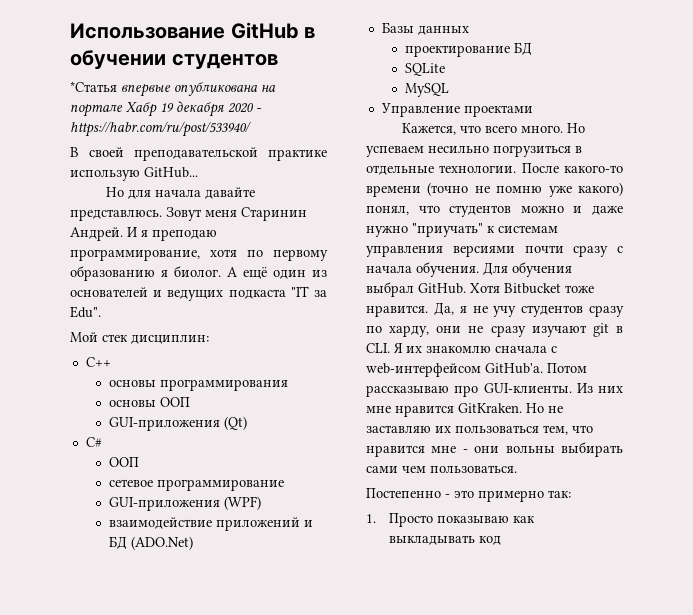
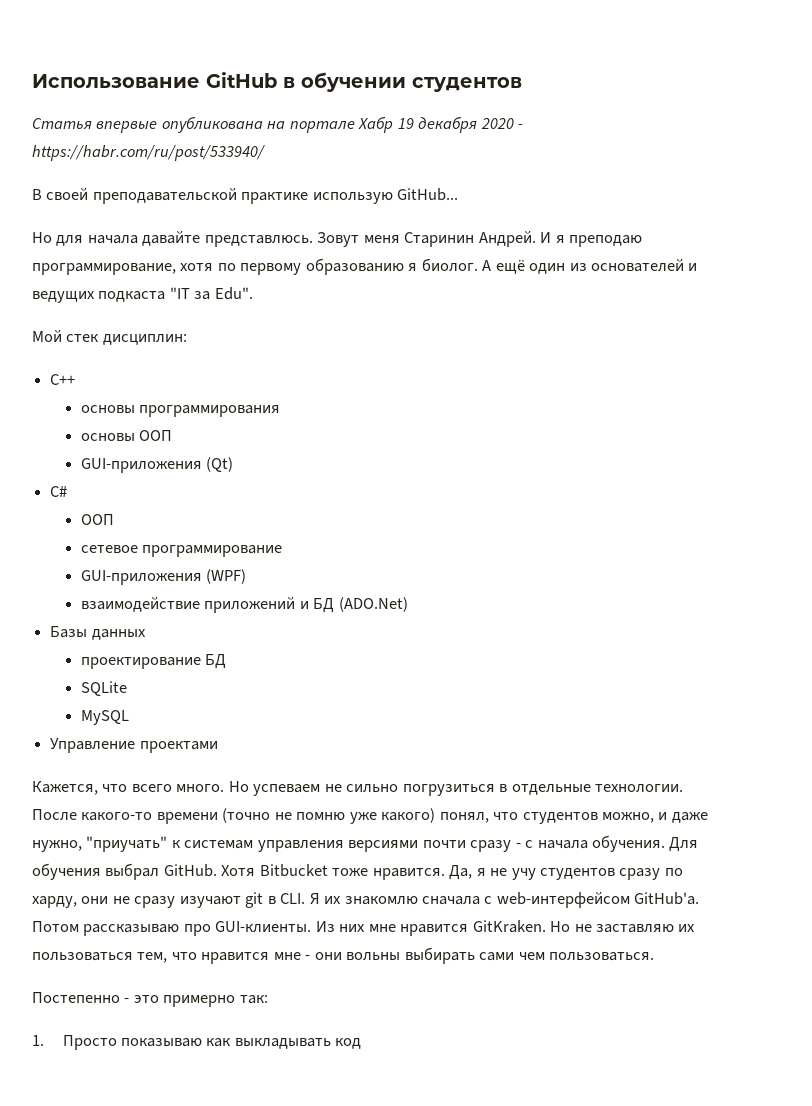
[70,81,117,92] *Статья -> [32,118,92,129] Статья
[428,146,489,153] несильно -> [324,784,399,793] не сильно
[520,206,564,213] можно -> [602,812,655,823] можно,
[366,226,408,237] нужно -> [32,840,82,852] нужно,
(609, 251) none -> [515,843,521,848] -

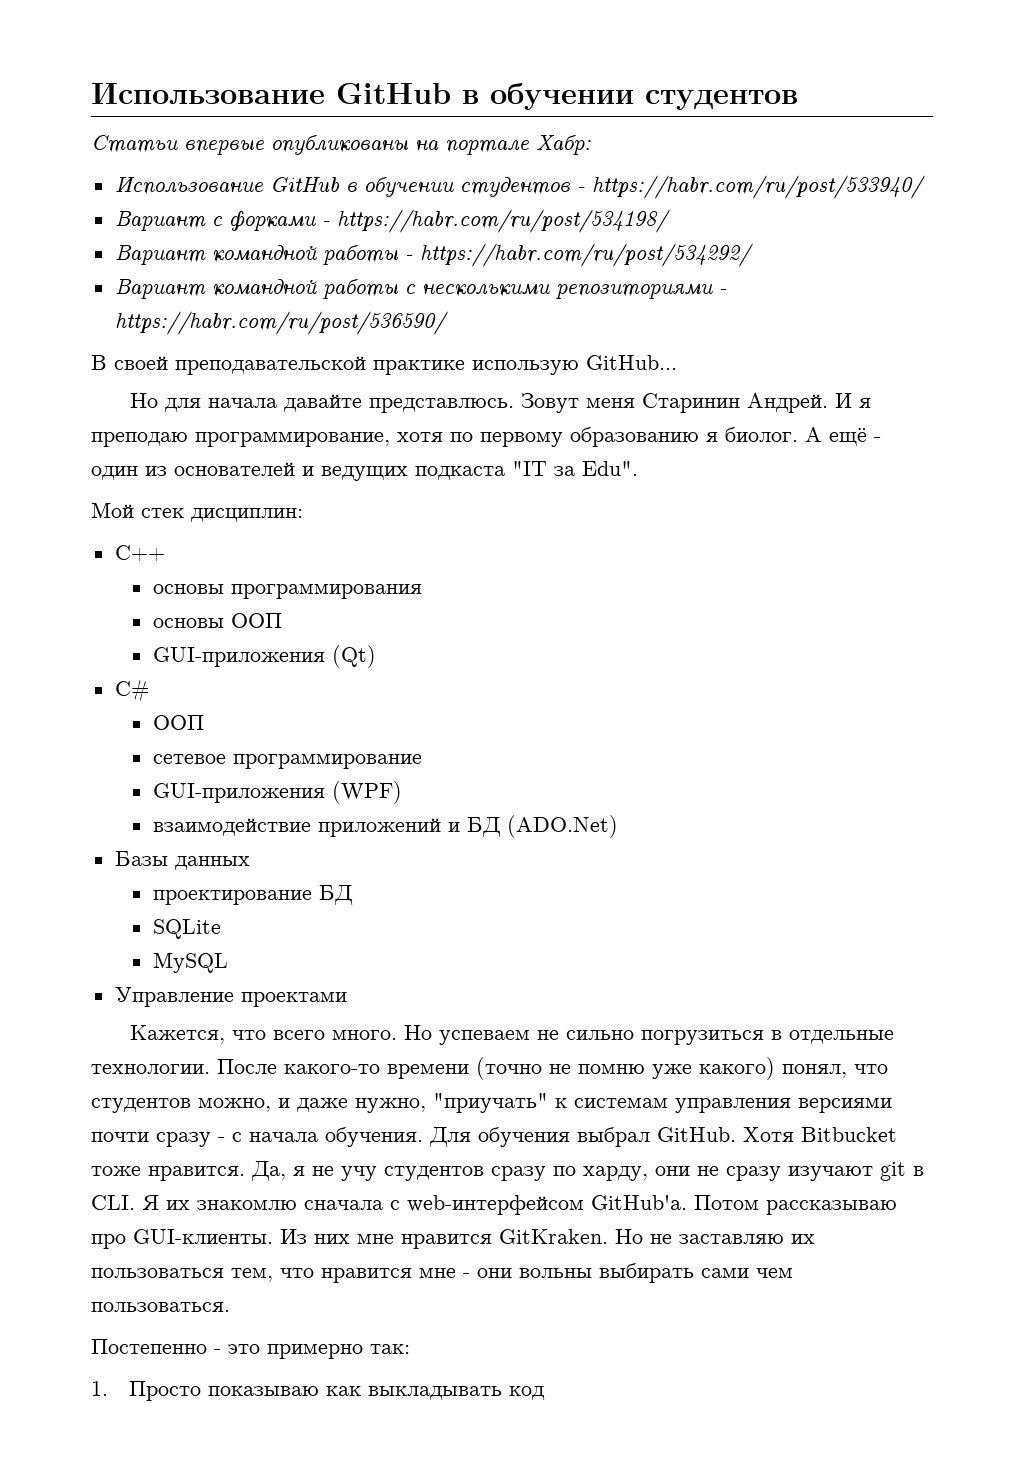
[32,116,524,133] [32,145,265,161] Статья впервые опубликована на портале Хабр 19 декабря 2020 - https://habr.com/ru/post/533940/ -> [91,135,591,156] [114,175,925,199] [114,209,670,233] [114,243,753,267] [114,279,727,300] [114,311,448,335] Статьи впервые опубликованы на портале Хабр: // Использование GitHub в обучении студентов - https://habr.com/ru/post/533940/ // Вариант с форками - https://habr.com/ru/post/534198/ // Вариант командной работы - https://habr.com/ru/post/534292/ // Вариант командной работы с несколькими репозиториями - https://habr.com/ru/post/536590/
(525, 267) none -> [874,437,881,442] -

